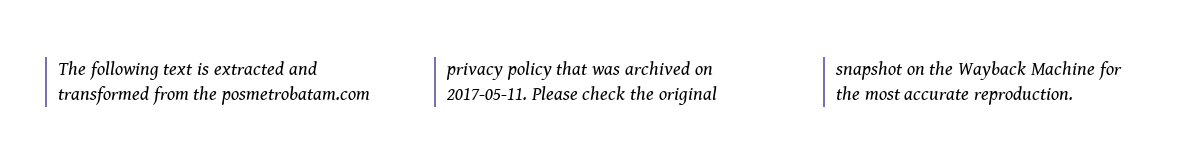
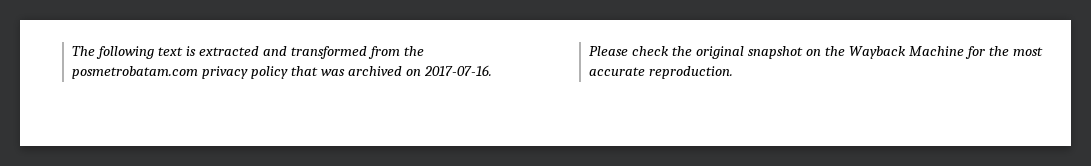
[445,88,527,100] 2017-05-11. -> [423,65,492,76] 2017-07-16.

